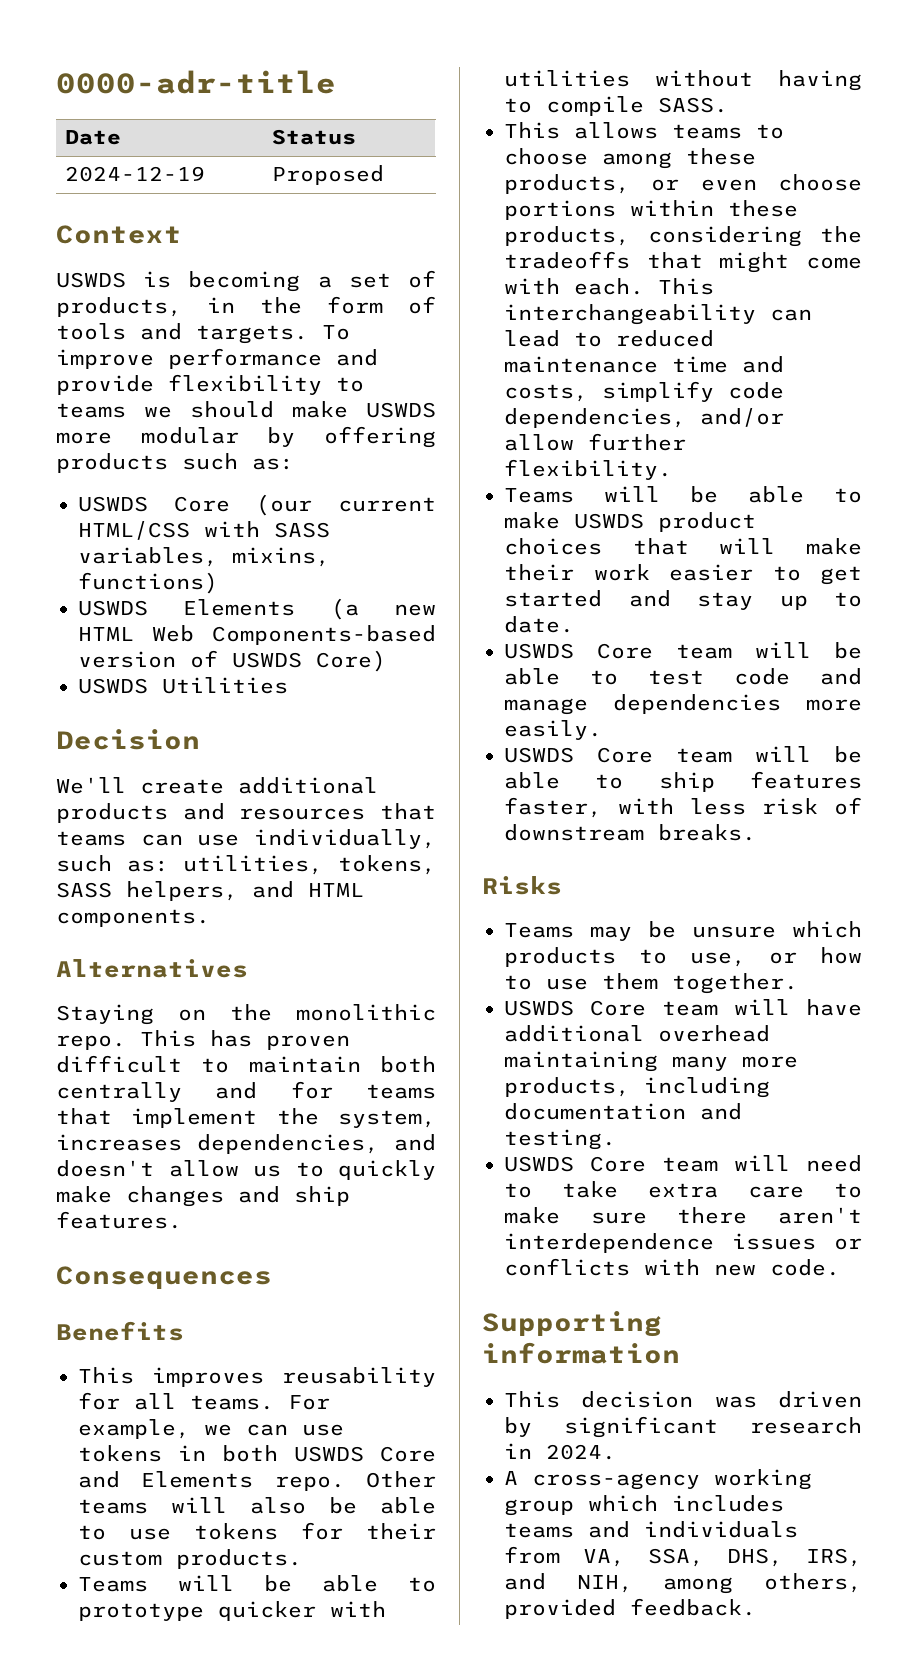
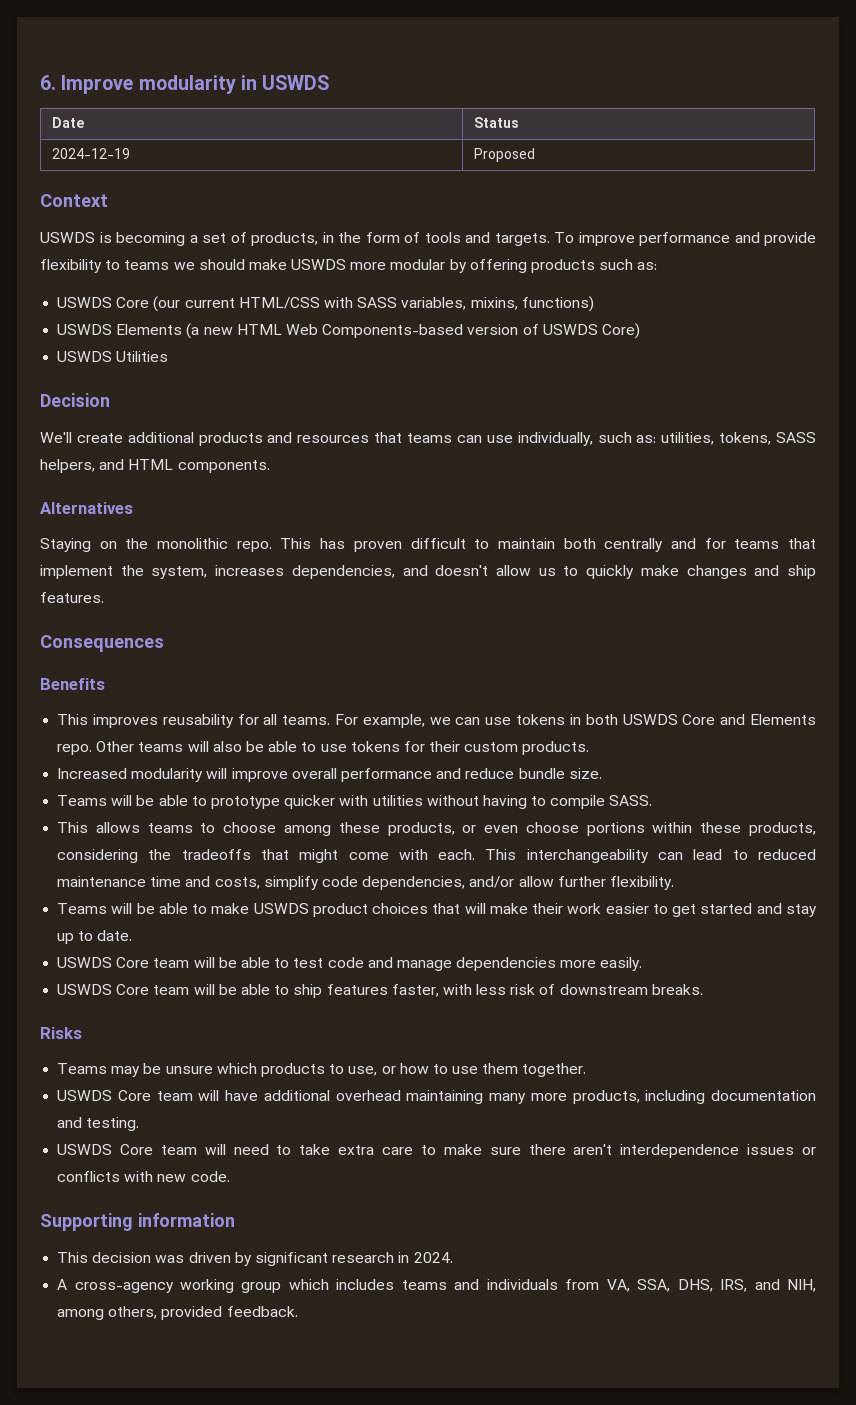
[56,70,336,94] 0000-adr-title -> [40,75,330,94] 6. Improve modularity in USWDS
(302, 1559) none -> [57,768,602,782] // Increased modularity will improve overall performance and reduce bundle size.

